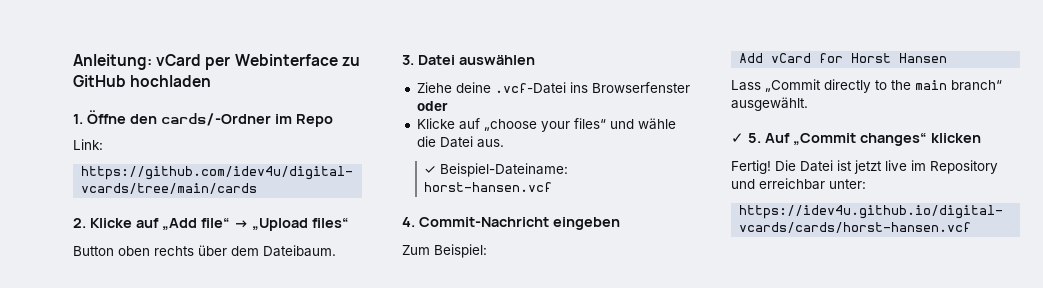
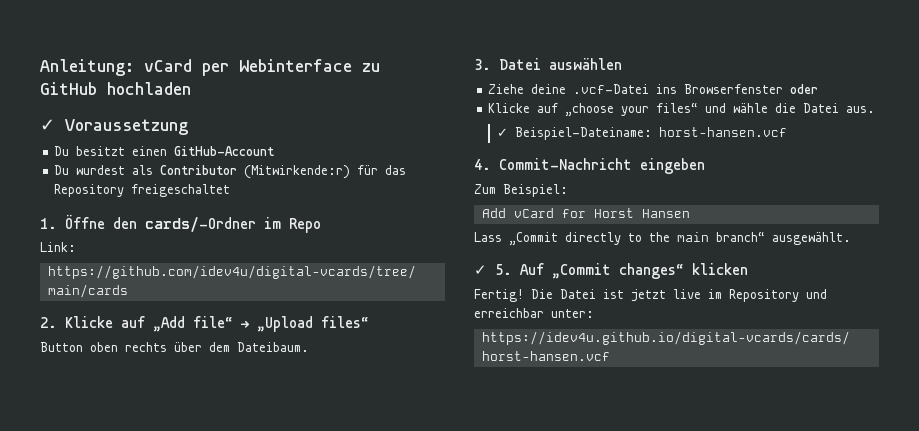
(212, 81) none -> [40,119,188,135] [54,146,275,156] [54,165,407,179] [54,184,231,197] // ✓ Voraussetzung // Du besitzt einen GitHub-Account // Du wurdest als Contributor (Mitwirkende:r) für das Repository freigeschaltet

